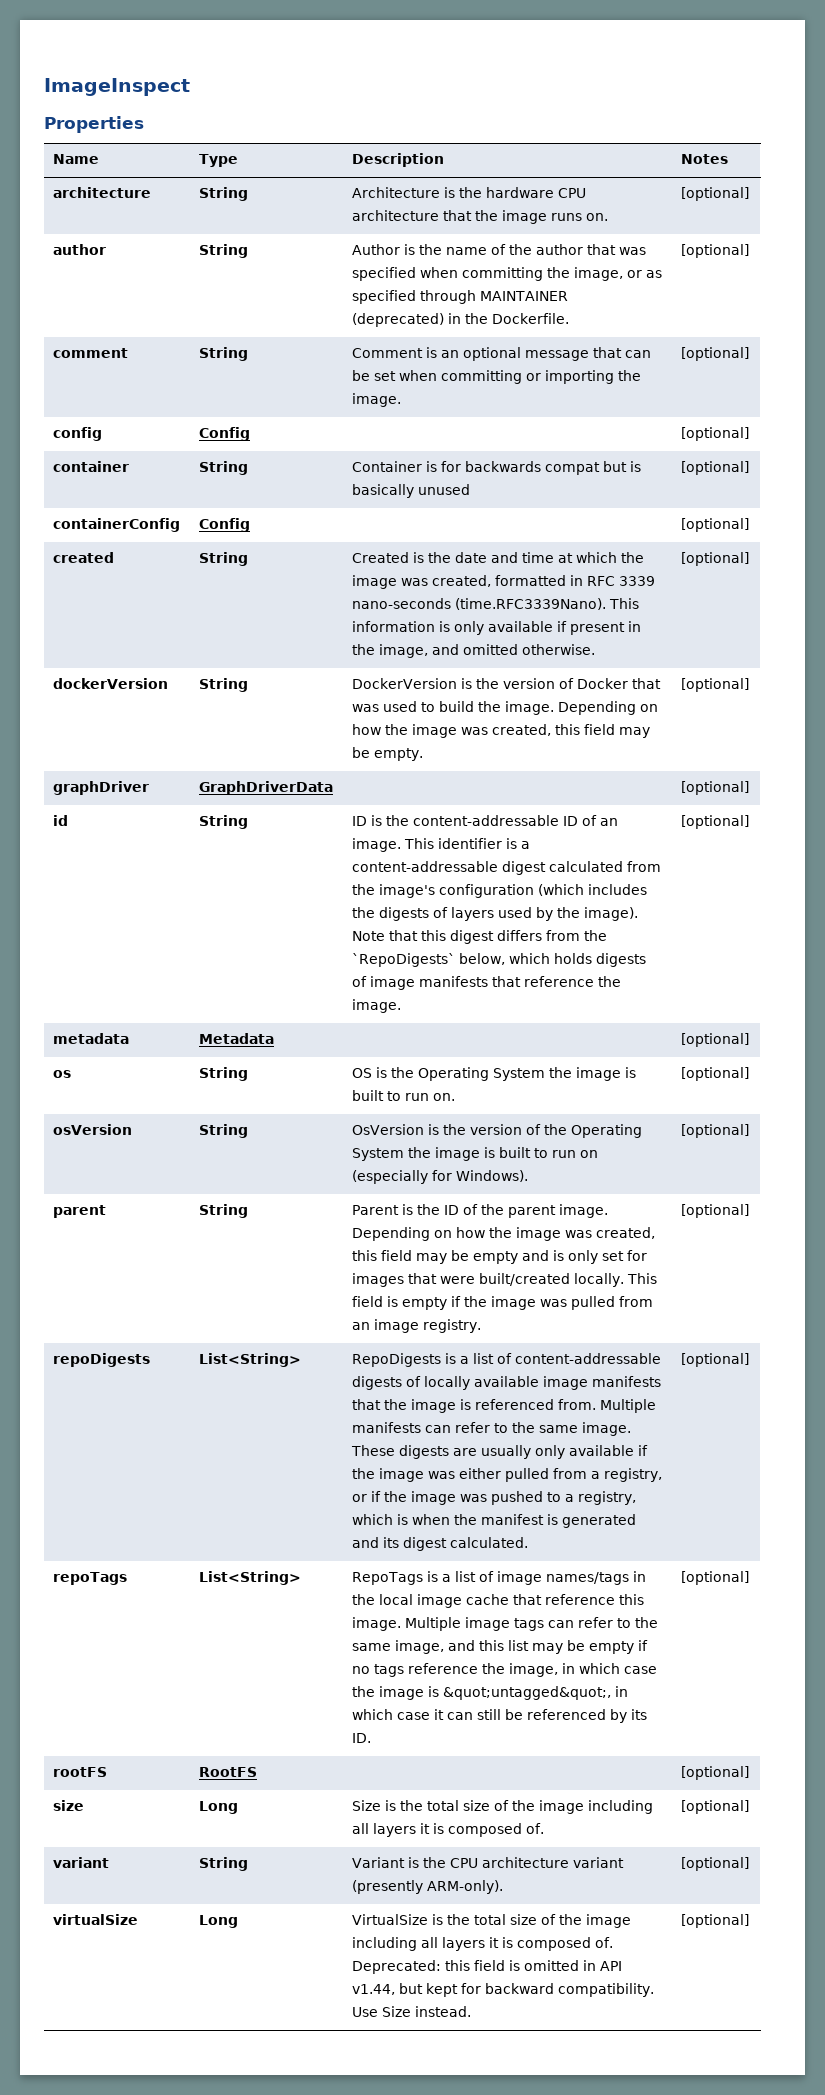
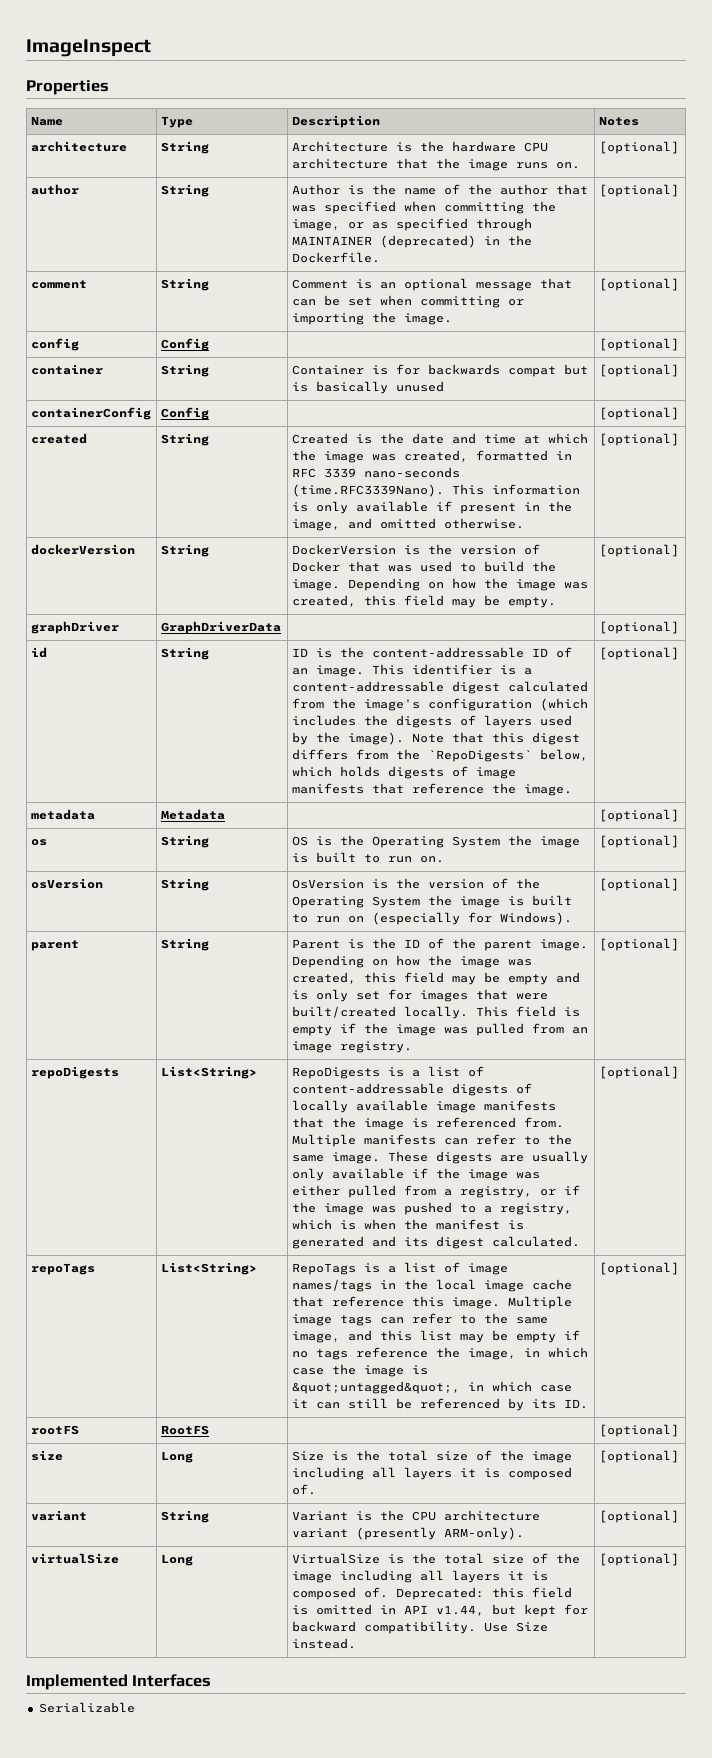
(750, 1921) none -> [26,1674,212,1690] [38,1702,135,1713] // Implemented Interfaces // Serializable

